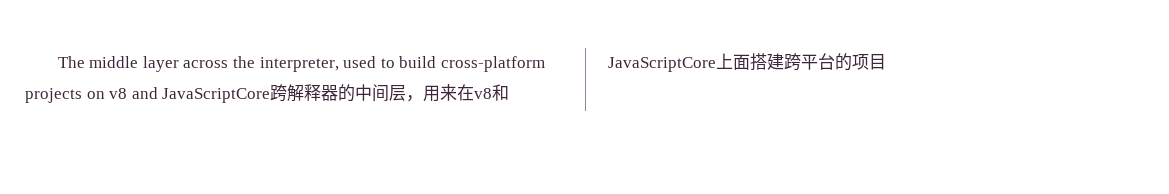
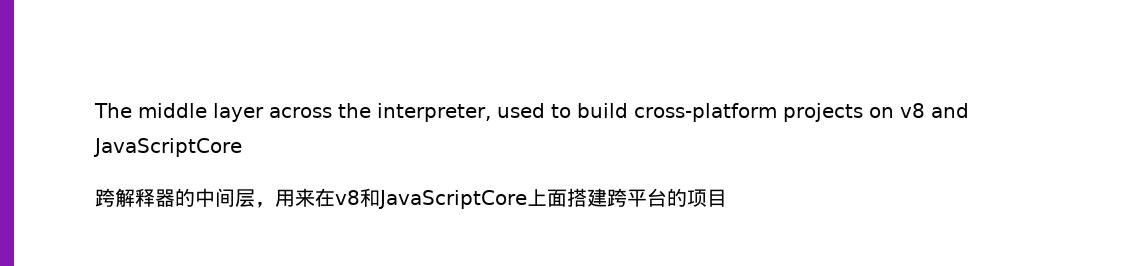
(271, 95) none -> (242, 147) //

